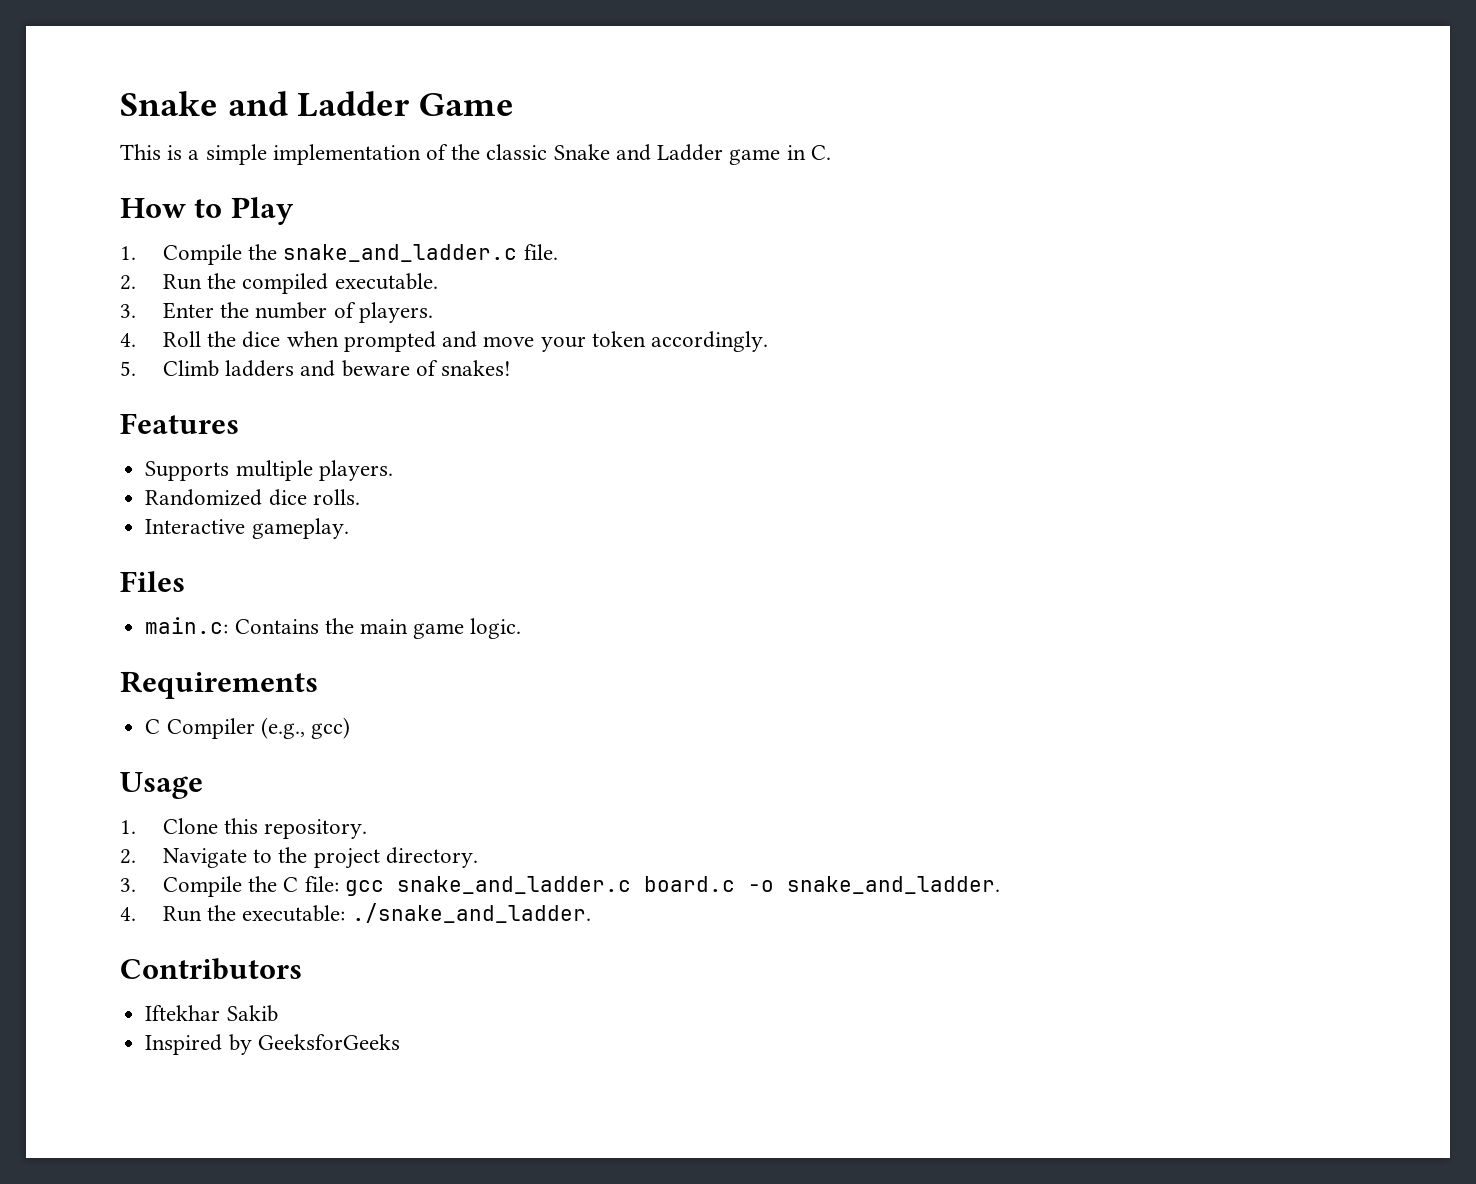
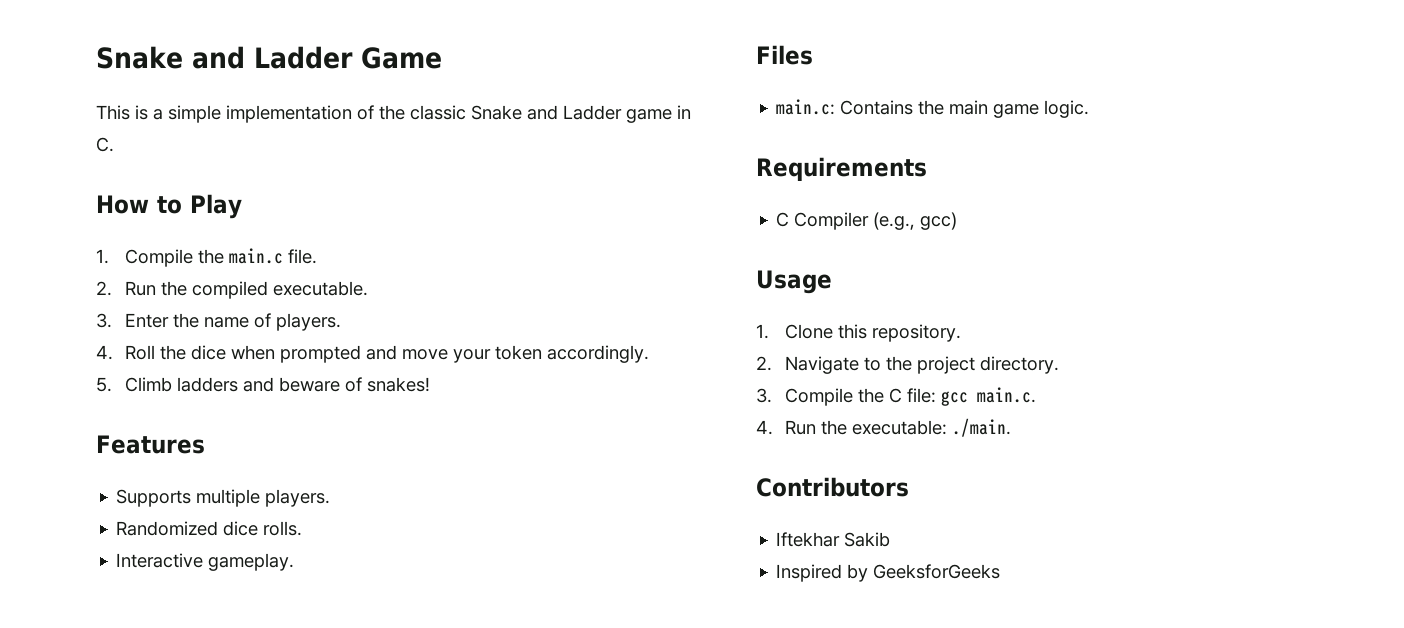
[283,244,518,262] snake_and_ladder.c -> [229,248,284,264] main.c
[255,302,328,319] number -> [204,317,250,328] name
[396,876,1000,894] snake_and_ladder.c board.c -o snake_and_ladder. -> [977,387,1037,403] main.c.
[351,903,591,923] ./snake_and_ladder. -> [952,418,1012,437] ./main.

